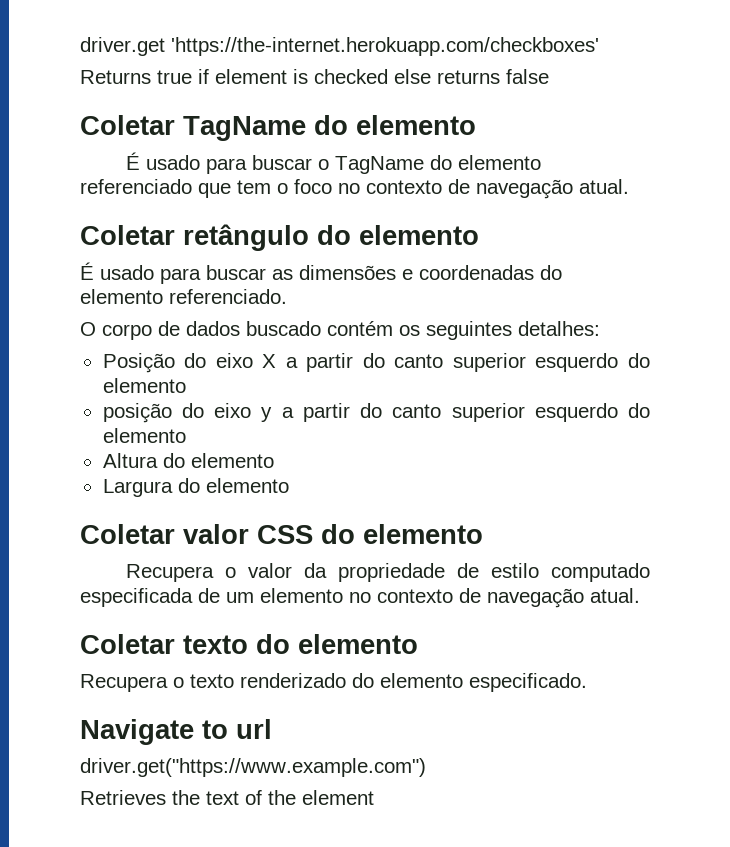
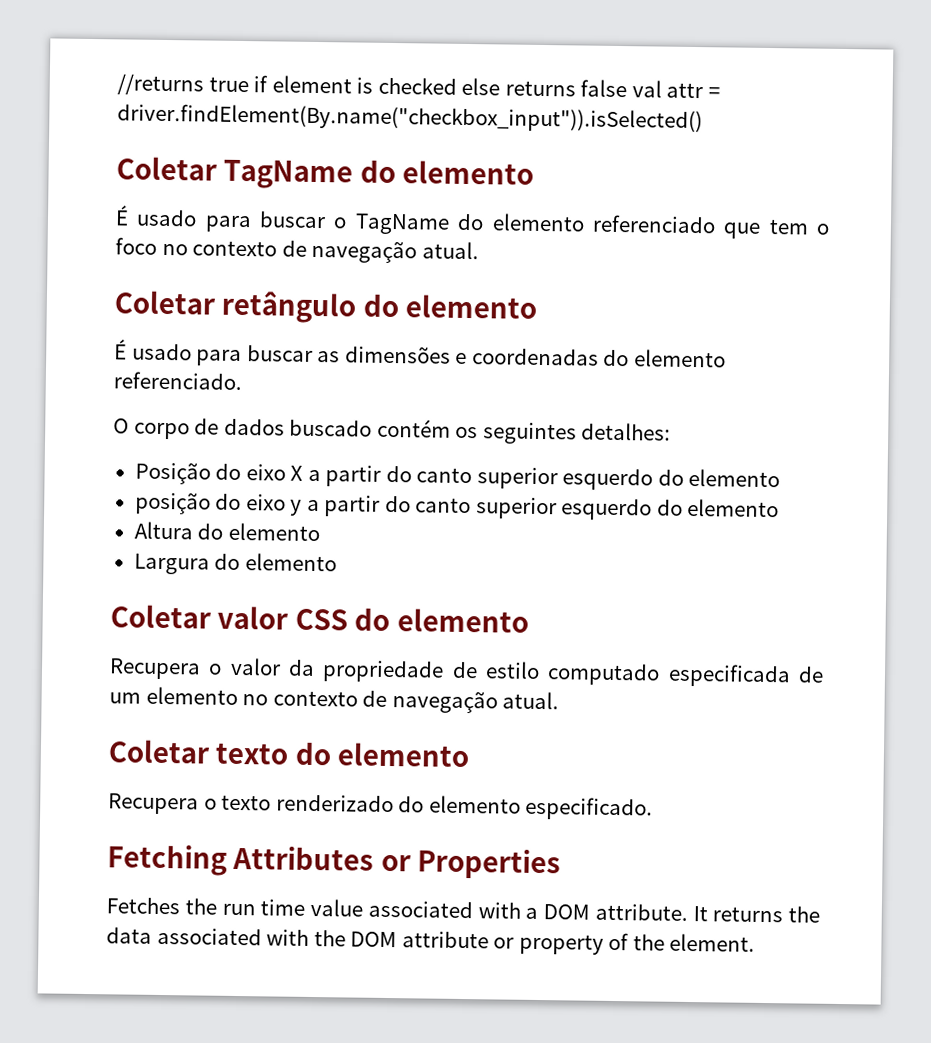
[80,37,599,56] [80,70,151,84] driver.get 'https://the-internet.herokuapp.com/checkboxes' // Returns -> [117,74,204,96] //returns
(549, 76) none -> [631,80,720,99] [117,103,703,134] val attr = driver.findElement(By.name("checkbox_input")).isSelected()
[80,719,272,745] [80,758,426,777] [80,790,239,805] Navigate to url // driver.get("https://www.example.com") // Retrieves the text -> [107,844,562,880] [106,897,820,923] [106,927,604,955] Fetching Attributes or Properties // Fetches the run time value associated with a DOM attribute. It returns the data associated with the DOM attribute or property
[302,790,374,805] element -> [669,933,756,952] element.

